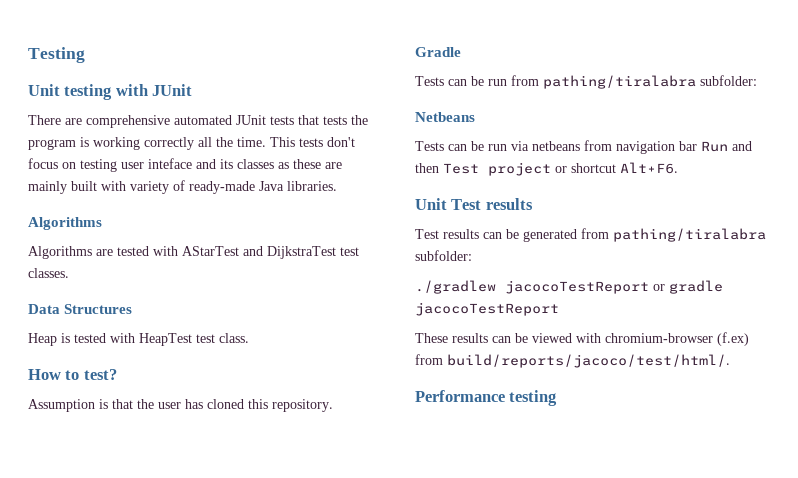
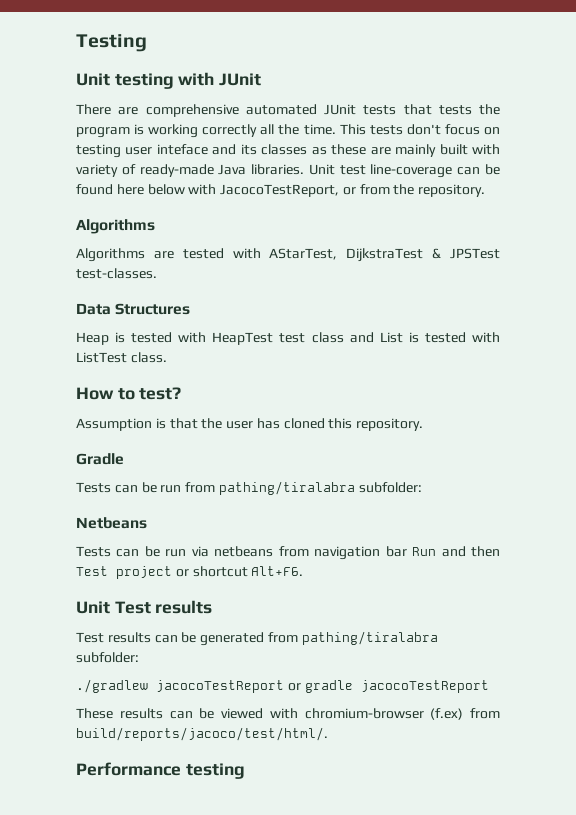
(337, 186) none -> [308,164,500,178] [76,184,486,197] Unit test line-coverage can be found here below with JacocoTestReport, or from the repository.
[182,246,359,259] [28,268,69,278] AStarTest and DijkstraTest test classes. -> [269,248,500,262] [76,268,157,279] AStarTest, DijkstraTest & JPSTest test-classes.
(215, 338) none -> [311,332,500,343] [76,352,127,363] class and List is tested with ListTest

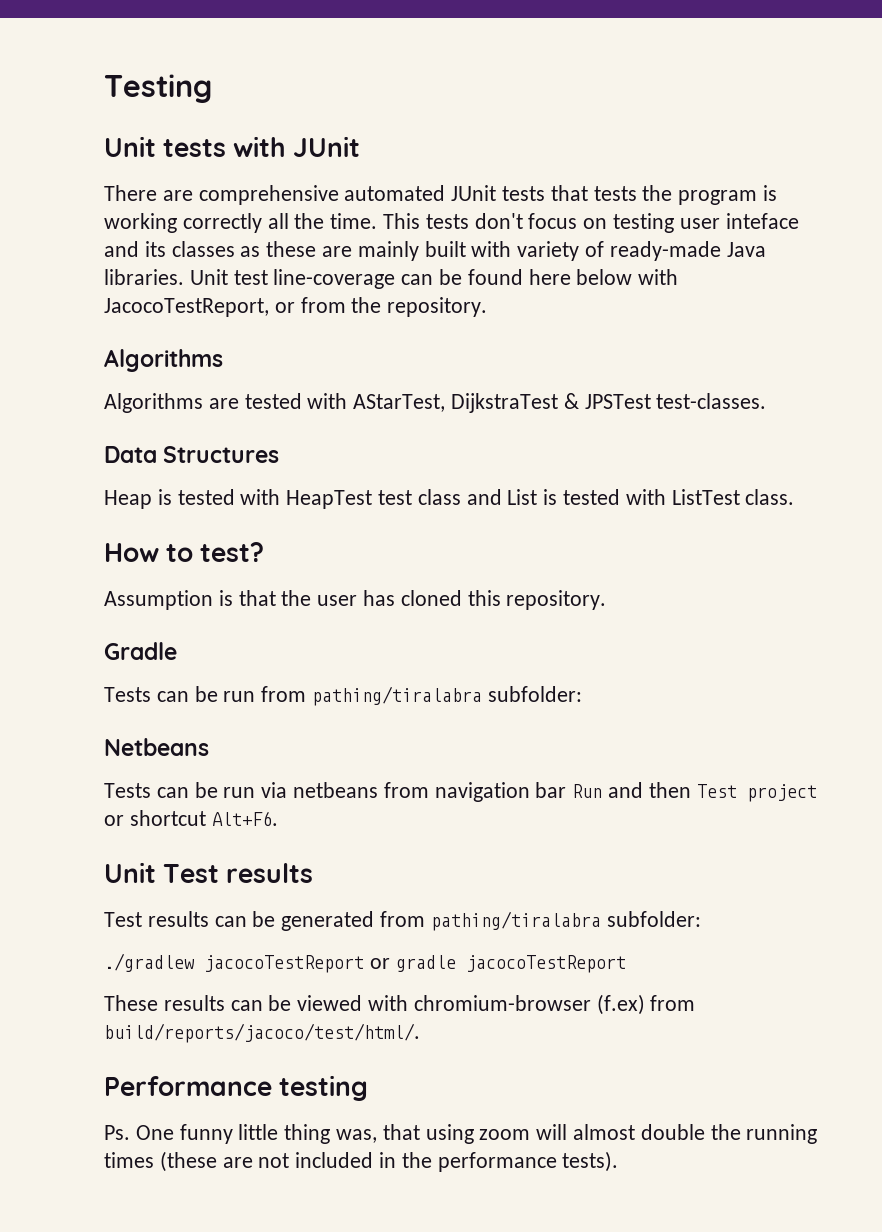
[114,73,174,89] testing -> [163,139,227,157] tests
(245, 771) none -> [104,1124,818,1144] [104,1151,619,1172] // Ps. One funny little thing was, that using zoom will almost double the running times (these are not included in the performance tests).

